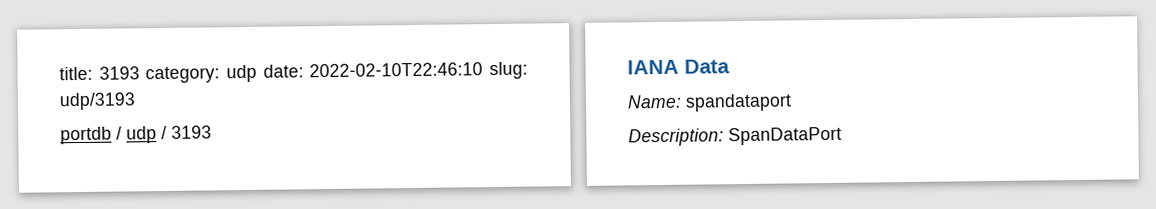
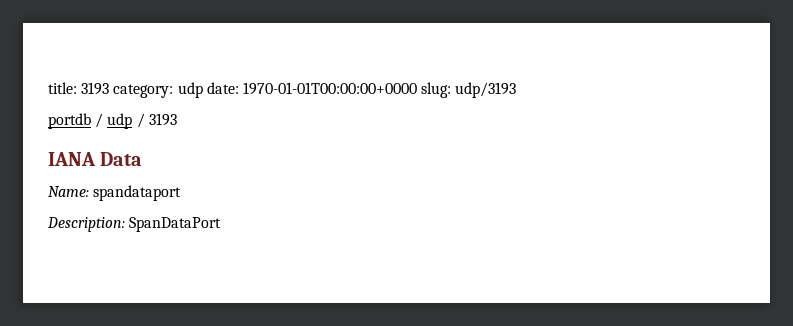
[309,62,484,78] 2022-02-10T22:46:10 -> [242,82,417,95] 1970-01-01T00:00:00+0000

